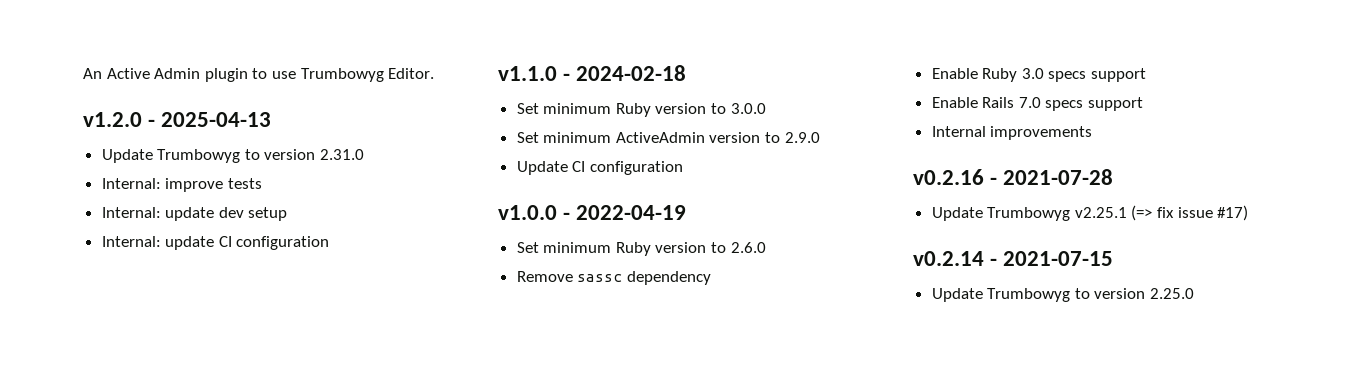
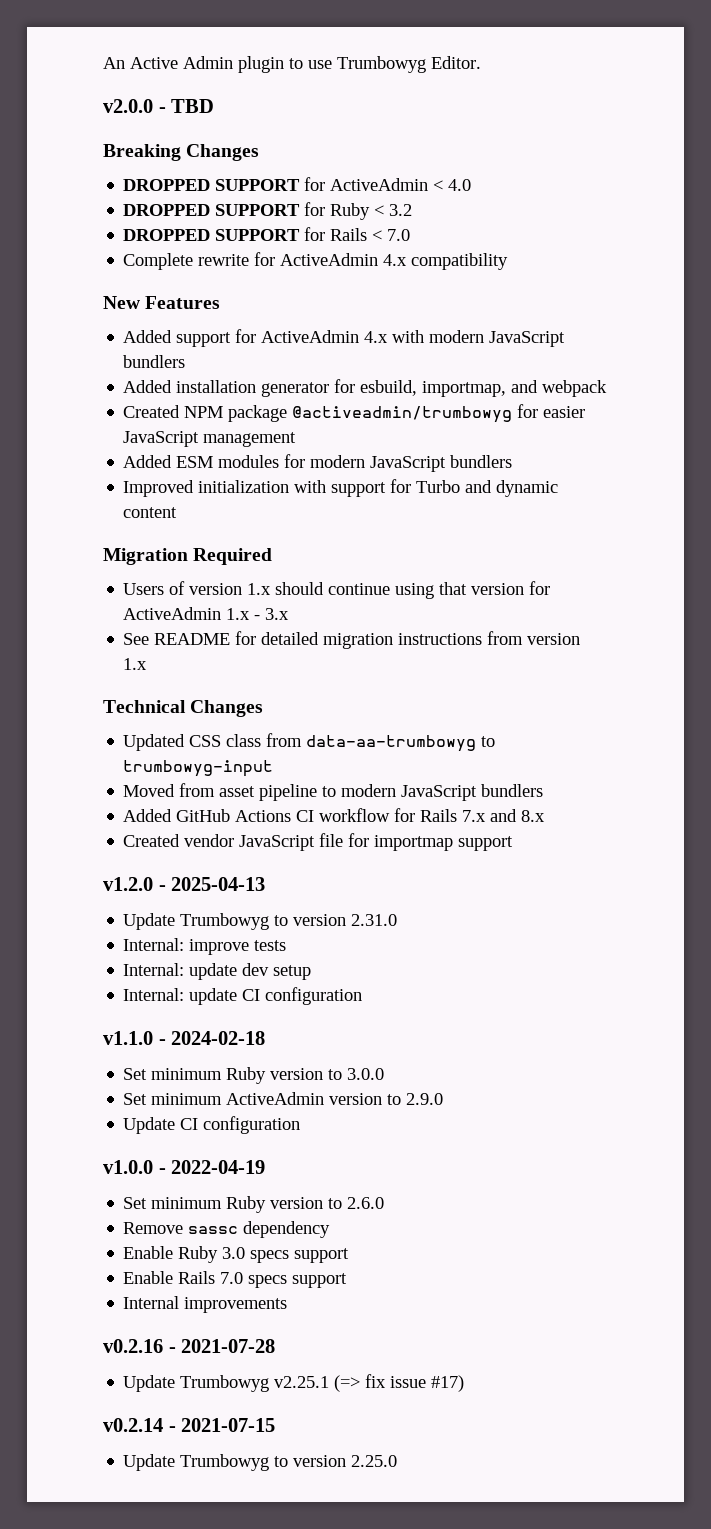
(435, 73) none -> [103,99,215,113] [103,144,260,161] [123,177,472,191] [123,202,413,220] [123,227,411,241] [123,252,509,270] [103,296,221,309] [123,329,566,347] [123,355,186,368] [123,379,608,397] [123,404,586,423] [123,431,297,447] [123,454,513,472] [123,479,559,497] [123,507,178,518] [103,548,273,565] [123,581,551,599] [123,607,290,620] [123,631,581,649] [123,658,148,670] [103,700,264,717] [123,733,496,752] [123,760,274,777] [123,783,544,801] [123,808,546,822] [123,833,514,851] // v2.0.0 - TBD // Breaking Changes // DROPPED SUPPORT for ActiveAdmin < 4.0 // DROPPED SUPPORT for Ruby < 3.2 // DROPPED SUPPORT for Rails < 7.0 // Complete rewrite for ActiveAdmin 4.x compatibility // New Features // Added support for ActiveAdmin 4.x with modern JavaScript bundlers // Added installation generator for esbuild, importmap, and webpack // Created NPM package @activeadmin/trumbowyg for easier JavaScript management // Added ESM modules for modern JavaScript bundlers // Improved initialization with support for Turbo and dynamic content // Migration Required // Users of version 1.x should continue using that version for ActiveAdmin 1.x - 3.x // See README for detailed migration instructions from version 1.x // Technical Changes // Updated CSS class from data-aa-trumbowyg to trumbowyg-input // Moved from asset pipeline to modern JavaScript bundlers // Added GitHub Actions CI workflow for Rails 7.x and 8.x // Created vendor JavaScript file for importmap support

